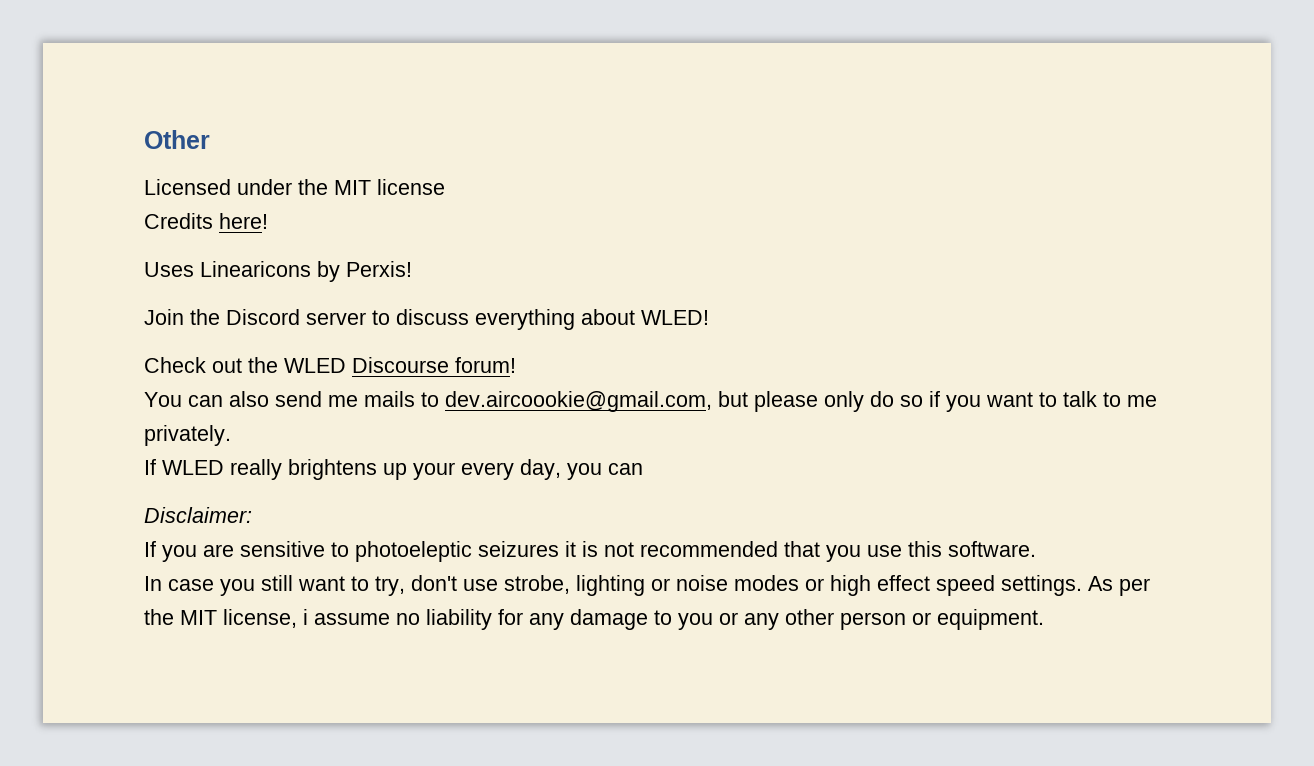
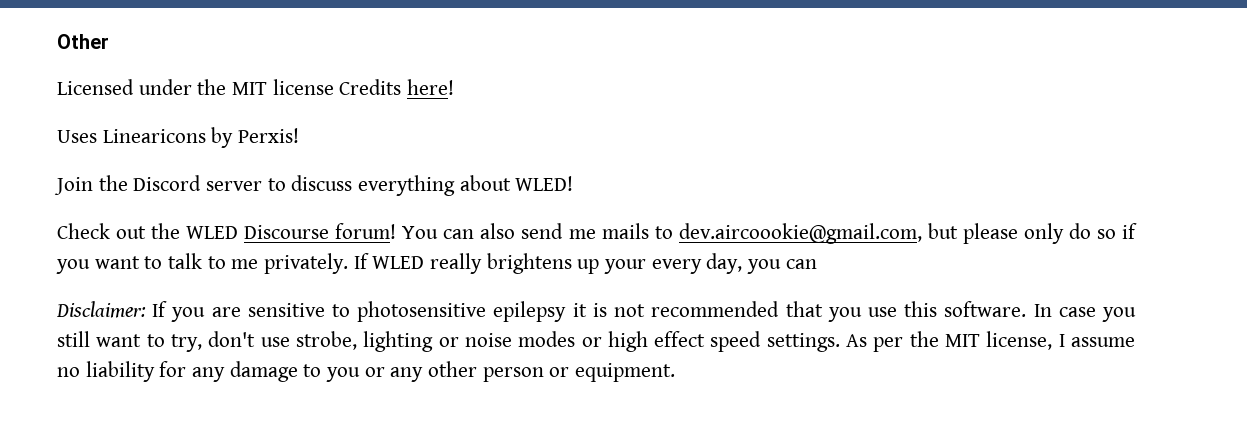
(445, 187) // -> (334, 87) none
(516, 365) // -> (397, 231) none
(231, 435) // -> (349, 263) none
(252, 515) // -> (146, 309) none
[355,541,559,562] photoeleptic seizures -> [357,301,567,322] photosensitive epilepsy
(1036, 549) // -> (1027, 309) none
[303,609,308,625] i -> [1058,334,1065,347] I

